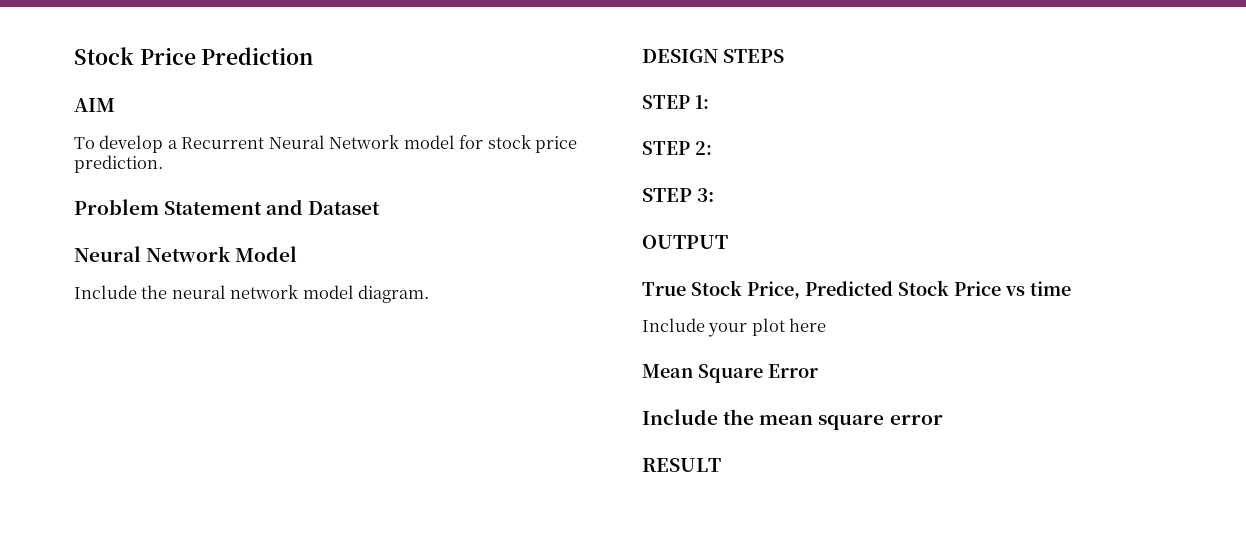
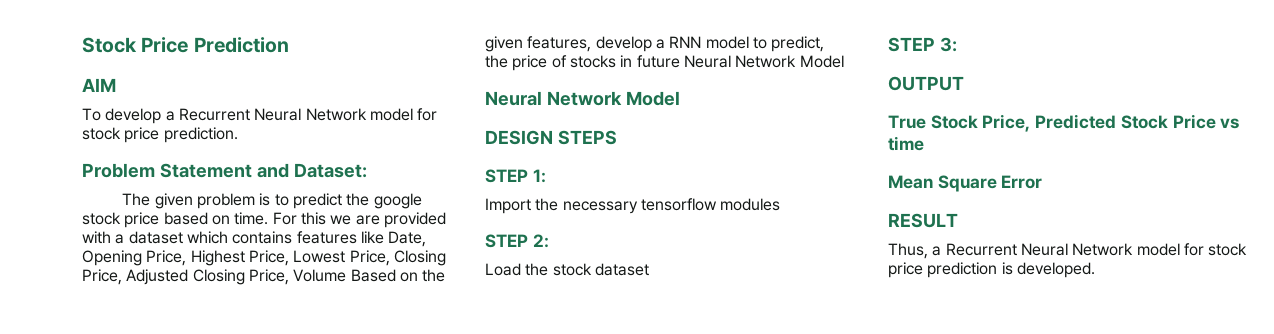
[308,201,381,215] [74,246,298,262] [74,285,430,303] [642,49,785,63] [642,95,709,109] [642,141,712,155] Dataset // Neural Network Model // Include the neural network model diagram. // DESIGN STEPS // STEP 1: // STEP 2: -> [293,163,367,178] [122,193,422,209] [82,212,446,228] [82,231,427,247] [82,250,446,266] [82,269,446,285] [485,36,825,52] [485,55,844,71] [485,91,680,106] [485,130,617,145] [485,169,546,183] [485,198,781,214] [485,234,549,248] [485,263,649,276] Dataset: // The given problem is to predict the google stock price based on time. For this we are provided with a dataset which contains features like Date, Opening Price, Highest Price, Lowest Price, Closing Price, Adjusted Closing Price, Volume Based on the given features, develop a RNN model to predict, the price of stocks in future Neural Network Model // Neural Network Model // DESIGN STEPS // STEP 1: // Import the necessary tensorflow modules // STEP 2: // Load the stock dataset
[642,318,827,337] // Include your plot here -> (924, 143) none
[642,409,943,430] [642,458,721,472] Include the mean square error // RESULT -> [888,213,958,228] [888,243,1248,259] [888,262,1095,278] RESULT // Thus, a Recurrent Neural Network model for stock price prediction is developed.

